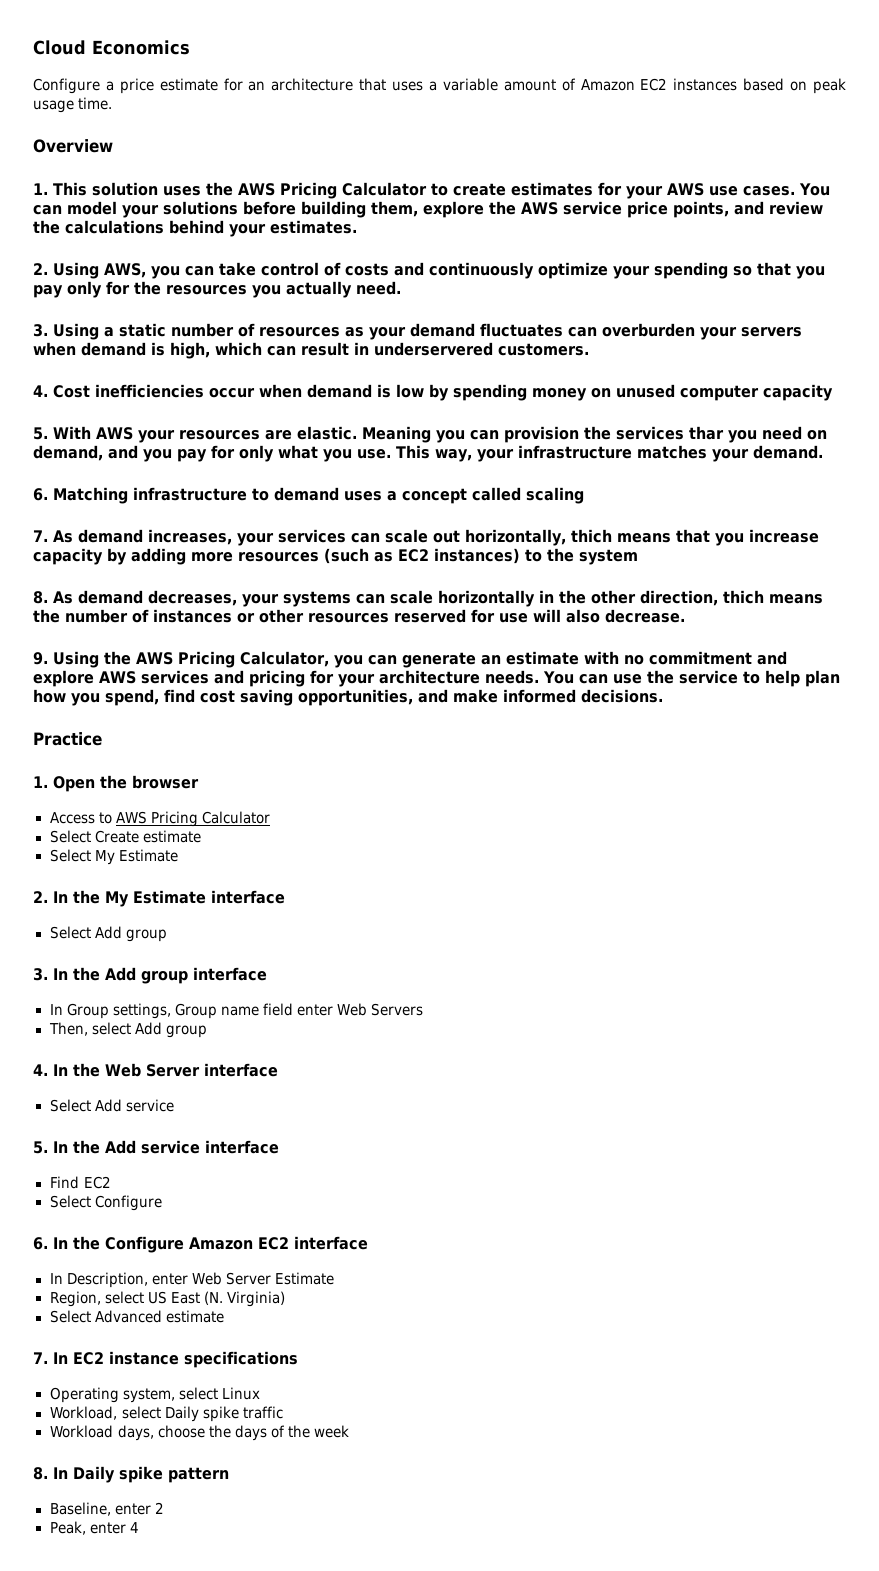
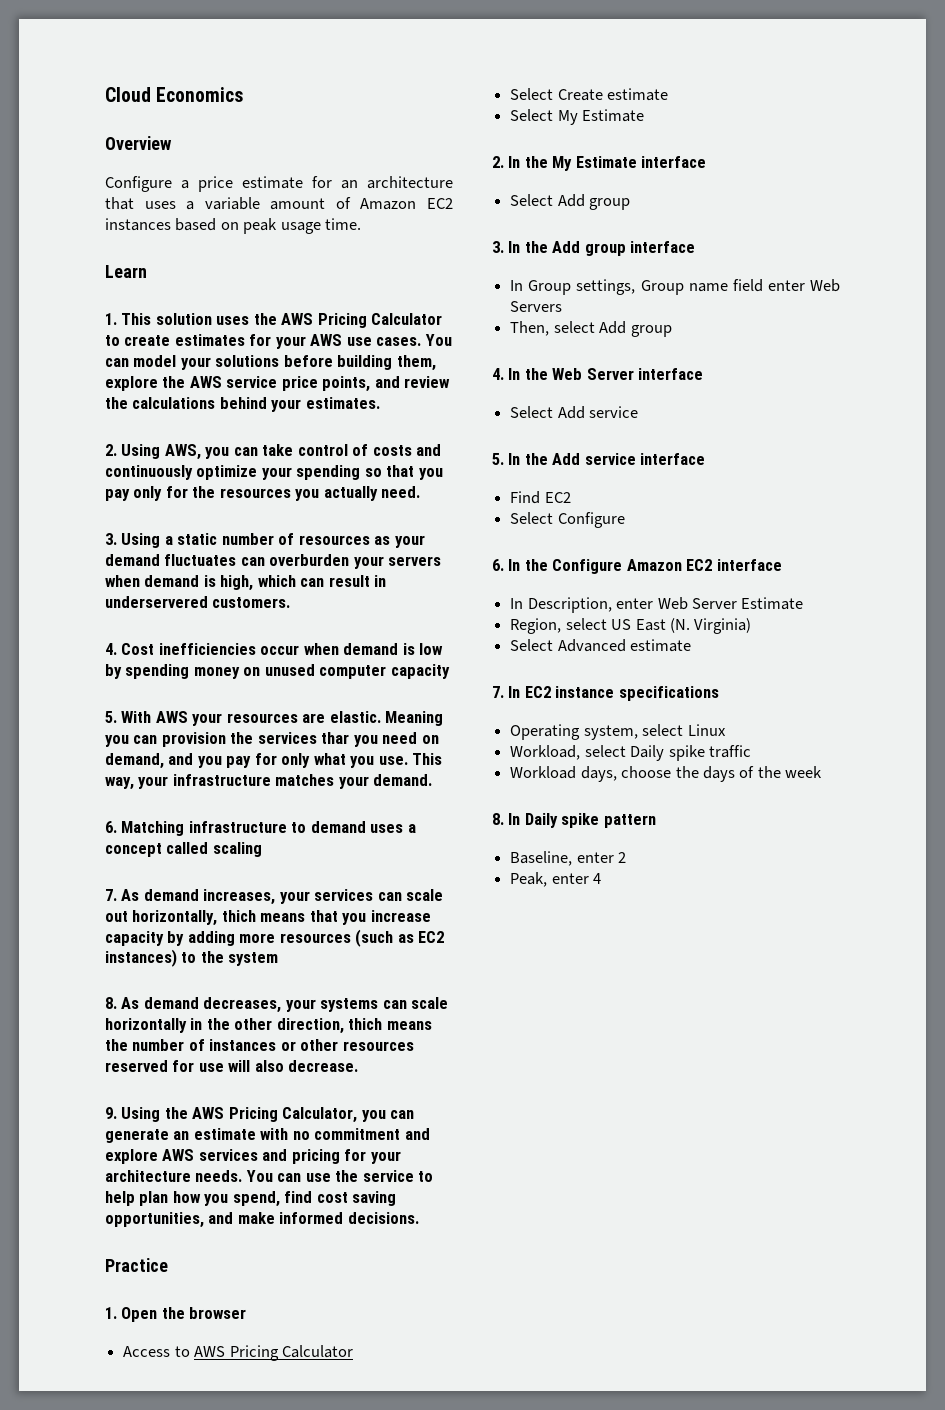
(190, 47) none -> [105,136,172,150] // Overview
[33,139,113,153] Overview -> [105,265,147,278] Learn

